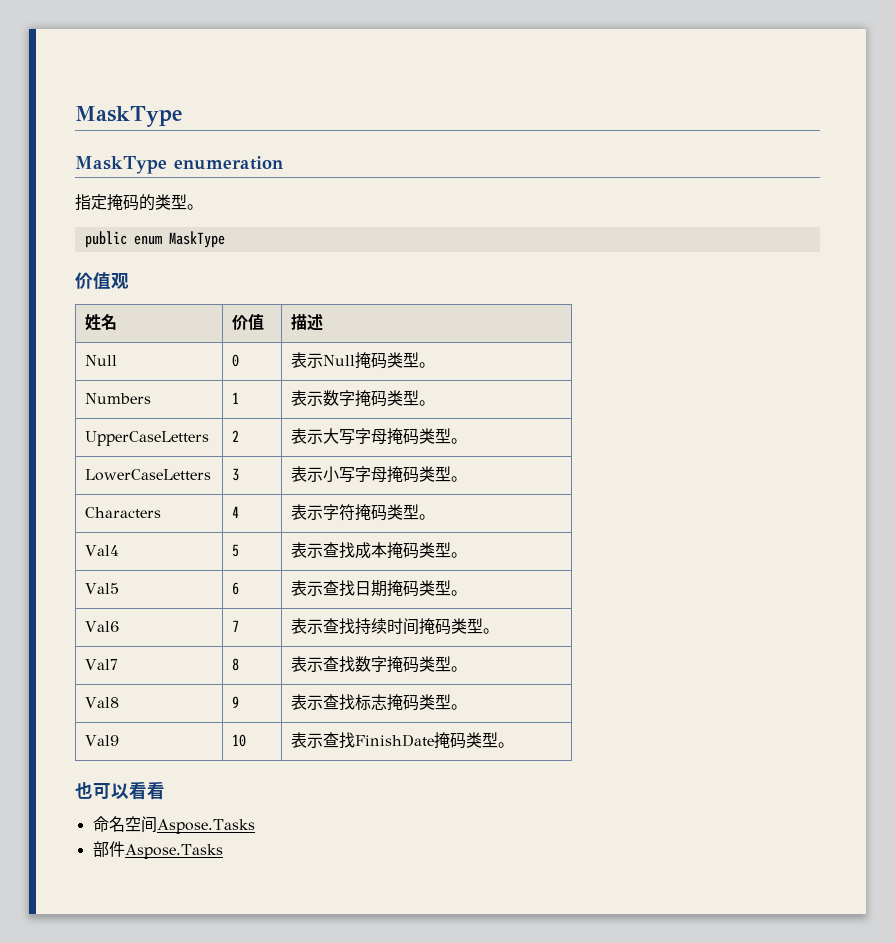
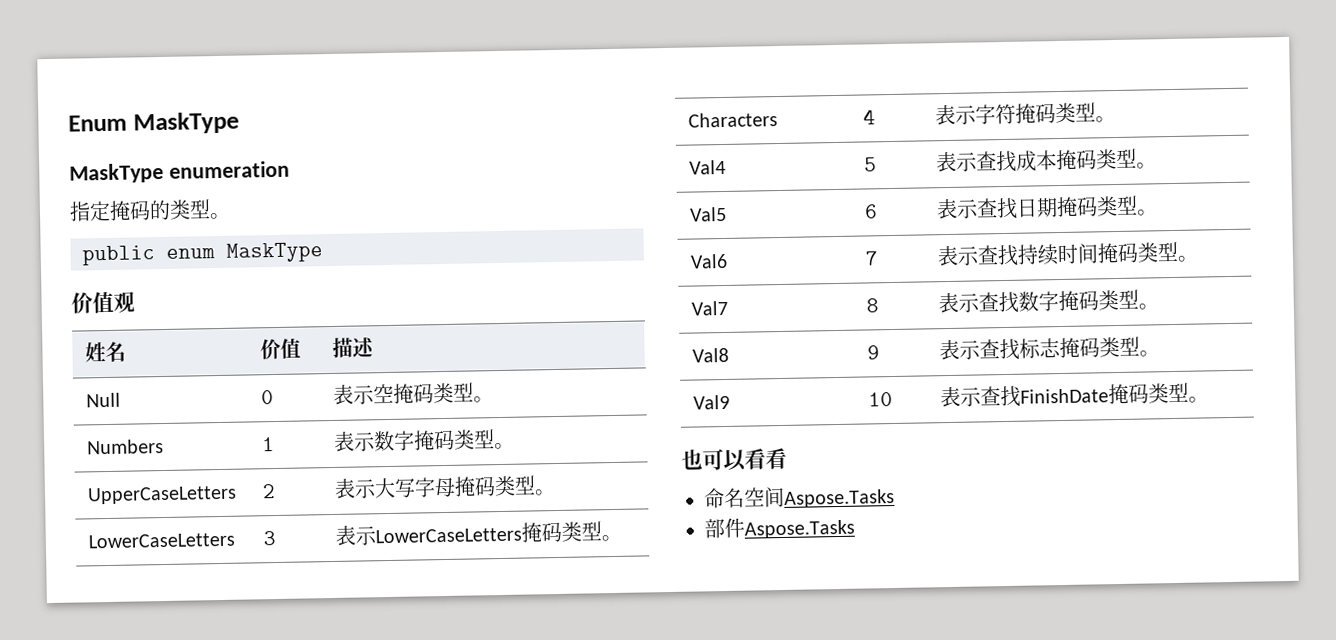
(75, 116) none -> [68,114,127,132] Enum
[323,355,356,366] Null -> [373,383,395,404] 空
[323,466,388,483] 小写字母 -> [375,527,523,544] LowerCaseLetters

